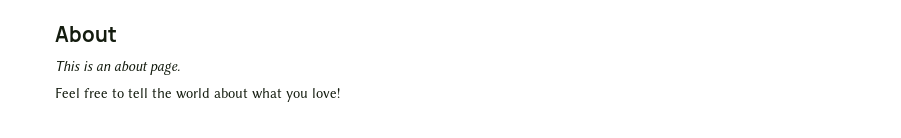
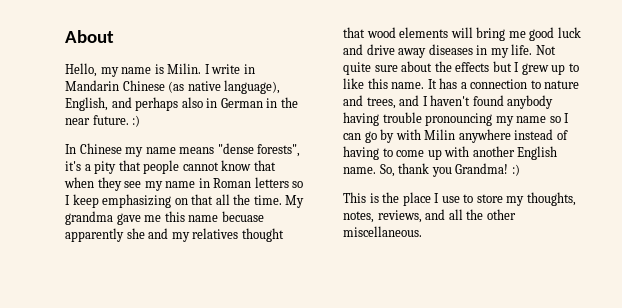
[55,60,180,75] [55,87,340,102] This is an about page. // Feel free to tell the world about what you love! -> [65,63,255,77] [65,80,281,94] [65,97,298,111] [65,115,141,127] [65,143,301,157] [65,160,276,174] [64,177,304,191] [65,194,305,208] [65,211,264,225] [65,228,284,242] [343,27,581,41] [343,44,556,58] [343,61,579,75] [343,78,580,89] [343,95,554,109] [343,112,570,126] [343,129,568,143] [343,146,558,160] [343,163,520,177] [343,192,576,206] [343,209,516,223] [343,226,422,237] Hello, my name is Milin. I write in Mandarin Chinese (as native language), English, and perhaps also in German in the near future. :) // In Chinese my name means "dense forests", it's a pity that people cannot know that when they see my name in Roman letters so I keep emphasizing on that all the time. My grandma gave me this name becuase apparently she and my relatives thought that wood elements will bring me good luck and drive away diseases in my life. Not quite sure about the effects but I grew up to like this name. It has a connection to nature and trees, and I haven't found anybody having trouble pronouncing my name so I can go by with Milin anywhere instead of having to come up with another English name. So, thank you Grandma! :) // This is the place I use to store my thoughts, notes, reviews, and all the other miscellaneous.

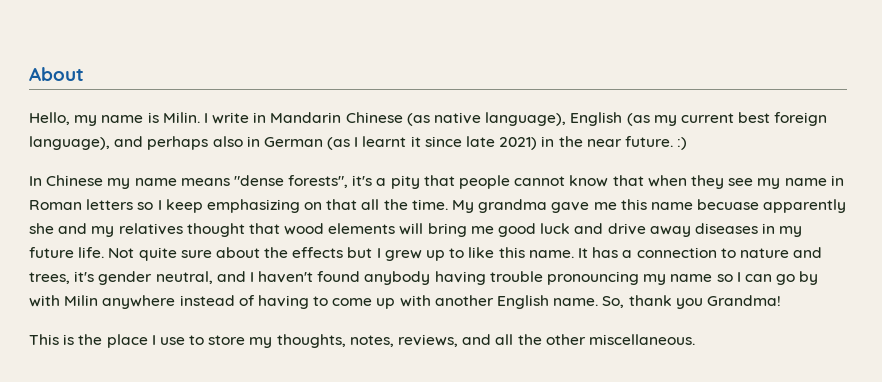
[65,97,108,111] English, -> [570,112,828,126] [29,136,110,150] English (as my current best foreign language),
(263, 103) none -> [327,136,538,150] (as I learnt it since late 2021)
(509, 53) none -> [29,247,74,258] future
(396, 103) none -> [74,271,213,285] it's gender neutral,
[511,164,520,176] :) -> (781, 300) none

